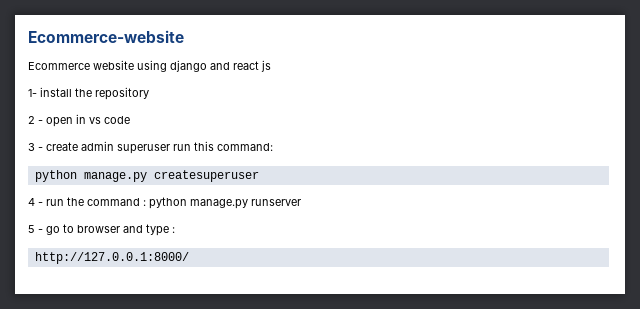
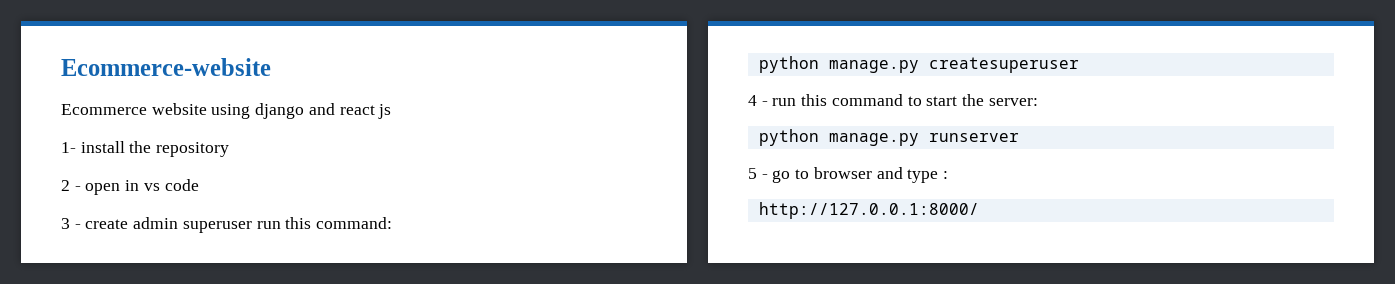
[67,197,146,206] the command : -> [801,94,1038,106] this command to start the server: //

